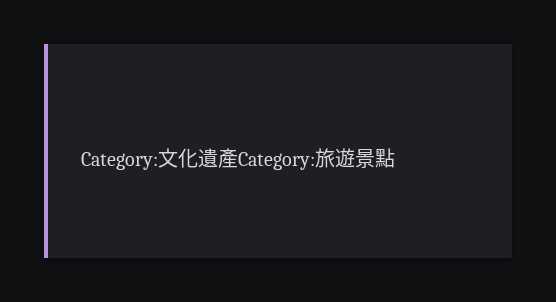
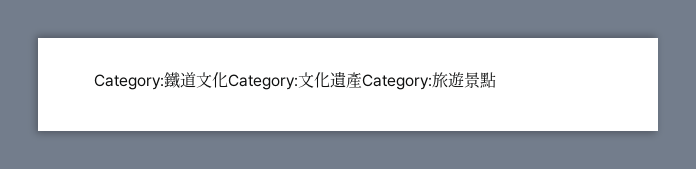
[81,152,158,170] Category: -> [93,72,298,90] Category:鐵道文化Category:

